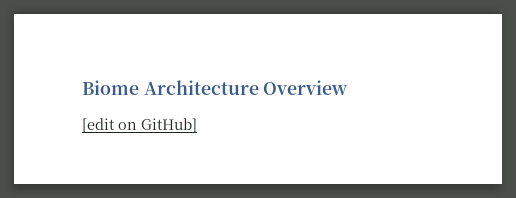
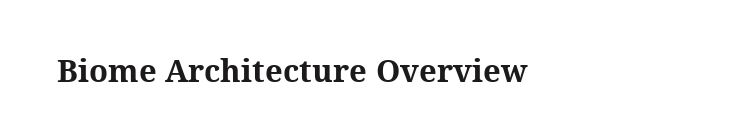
[82,118,197,133] // [edit on GitHub] -> (528, 70) none

